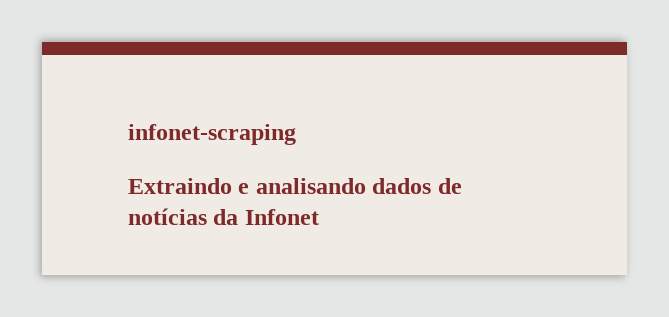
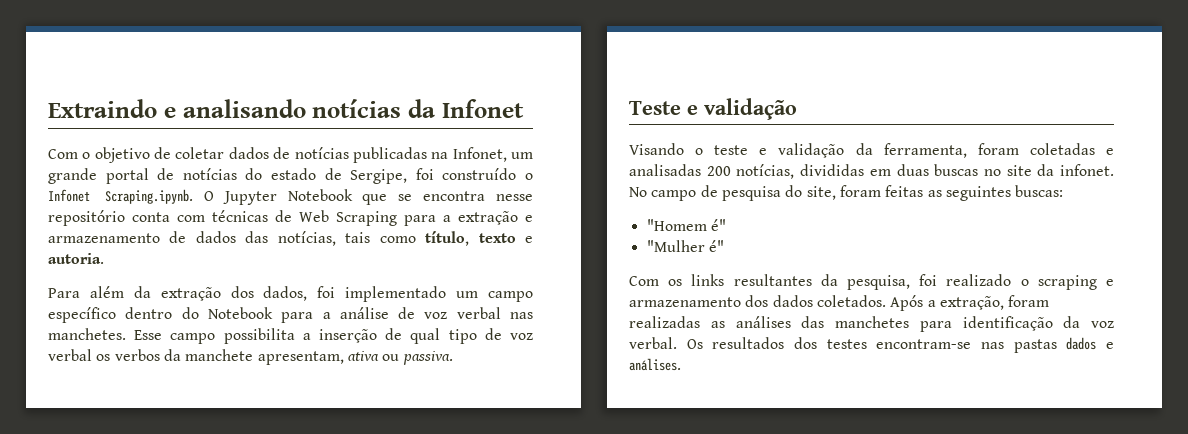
[128,124,296,145] infonet-scraping // -> (48, 108) none
[372,178,462,194] [128,208,319,225] dados de notícias da Infonet -> [312,99,524,118] [48,147,533,163] [48,168,534,184] [48,189,533,205] [48,210,533,226] [48,231,534,246] [48,253,104,264] [48,286,534,302] [48,307,534,323] [48,328,533,344] [48,349,453,365] [629,98,797,120] [629,143,1114,158] [629,164,1114,179] [629,185,1064,201] [646,219,726,231] [646,240,724,252] [629,274,1114,290] [629,295,1050,311] [629,316,1114,332] [629,337,1114,353] [629,358,681,371] notícias da Infonet // Com o objetivo de coletar dados de notícias publicadas na Infonet, um grande portal de notícias do estado de Sergipe, foi construído o Infonet Scraping.ipynb. O Jupyter Notebook que se encontra nesse repositório conta com técnicas de Web Scraping para a extração e armazenamento de dados das notícias, tais como título, texto e autoria. // Para além da extração dos dados, foi implementado um campo específico dentro do Notebook para a análise de voz verbal nas manchetes. Esse campo possibilita a inserção de qual tipo de voz verbal os verbos da manchete apresentam, ativa ou passiva. // Teste e validação // Visando o teste e validação da ferramenta, foram coletadas e analisadas 200 notícias, divididas em duas buscas no site da infonet. No campo de pesquisa do site, foram feitas as seguintes buscas: // "Homem é" // "Mulher é" // Com os links resultantes da pesquisa, foi realizado o scraping e armazenamento dos dados coletados. Após a extração, foram realizadas as análises das manchetes para identificação da voz verbal. Os resultados dos testes encontram-se nas pastas dados e análises.

